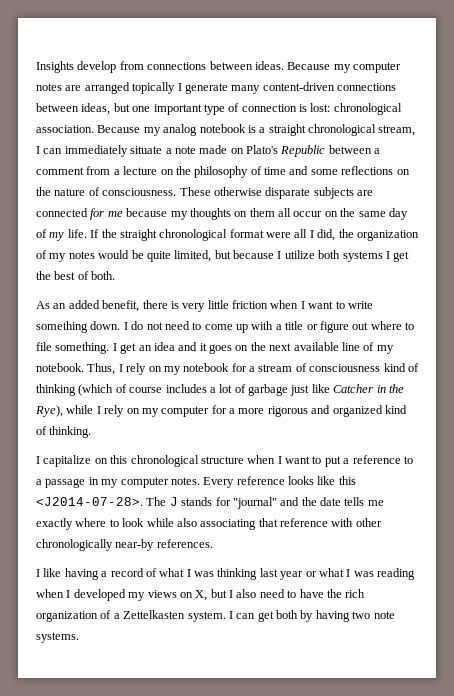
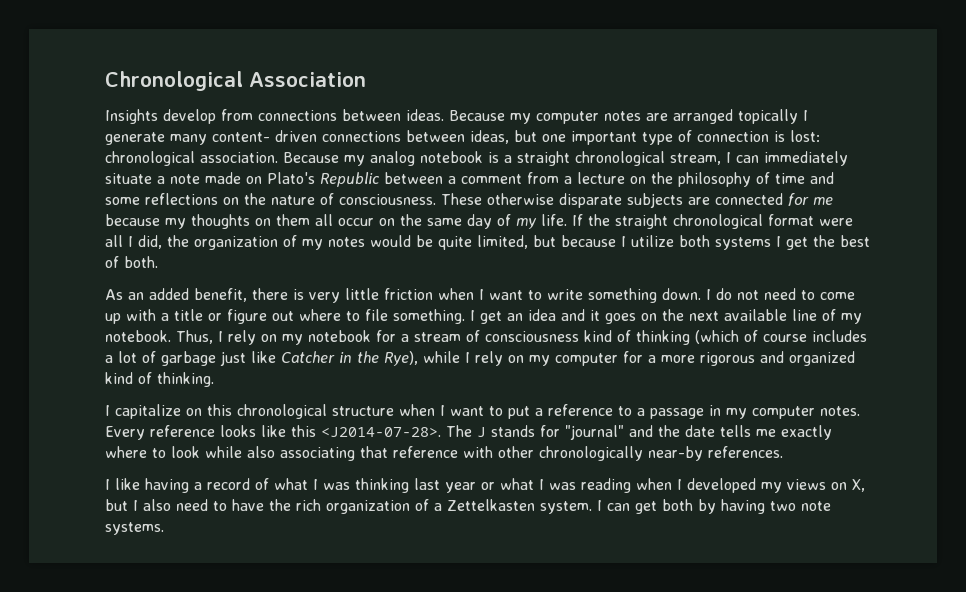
(36, 67) none -> [105,71,366,91] Chronological Association //
[262,82,335,91] content-driven -> [212,130,317,142] content- driven

